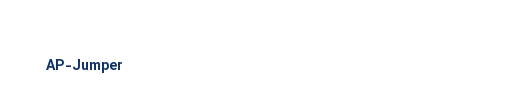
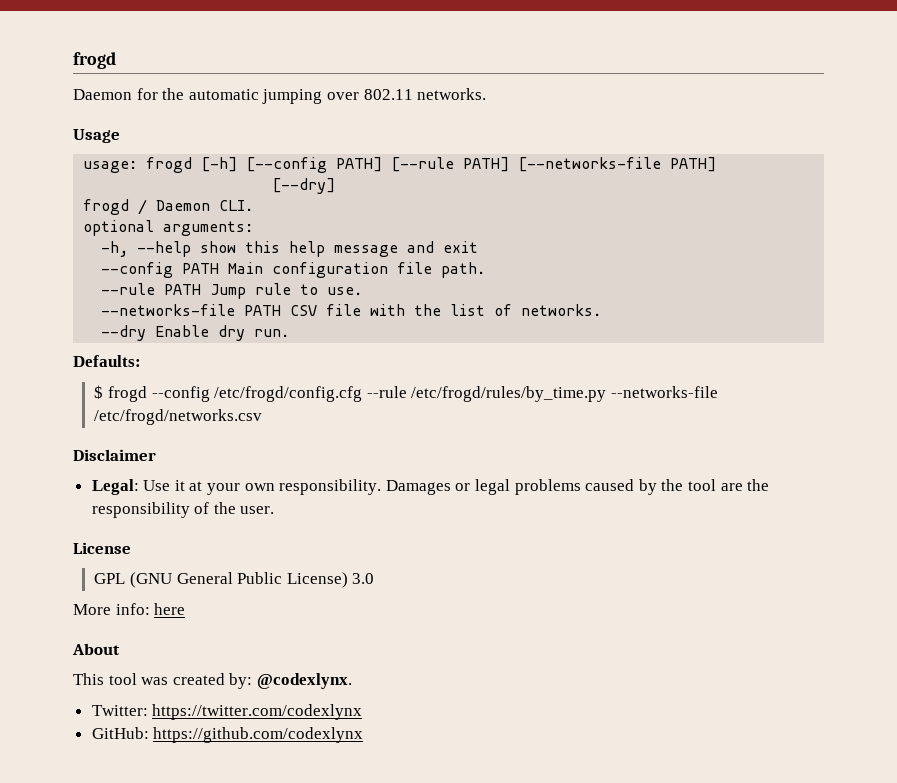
[46,59,123,73] AP-Jumper -> [73,52,116,69] [73,88,487,104] [73,129,120,143] [83,157,717,173] [272,178,336,194] [83,199,254,215] [83,220,254,236] [101,241,479,257] [101,262,486,278] [101,283,363,299] [101,304,602,316] [101,325,290,341] [73,355,141,367] [94,385,718,402] [94,409,263,425] [73,449,156,461] [91,479,770,495] [91,502,275,518] [73,542,131,554] [94,572,375,588] [73,603,186,615] [72,643,120,655] [73,673,352,689] [91,704,363,720] [91,727,364,743] frogd // Daemon for the automatic jumping over 802.11 networks. // Usage // usage: frogd [-h] [--config PATH] [--rule PATH] [--networks-file PATH] // [--dry] // frogd / Daemon CLI. // optional arguments: // -h, --help show this help message and exit // --config PATH Main configuration file path. // --rule PATH Jump rule to use. // --networks-file PATH CSV file with the list of networks. // --dry Enable dry run. // Defaults: // $ frogd --config /etc/frogd/config.cfg --rule /etc/frogd/rules/by_time.py --networks-file /etc/frogd/networks.csv // Disclaimer // Legal: Use it at your own responsibility. Damages or legal problems caused by the tool are the responsibility of the user. // License // GPL (GNU General Public License) 3.0 // More info: here // About // This tool was created by: @codexlynx. // Twitter: https://twitter.com/codexlynx // GitHub: https://github.com/codexlynx

